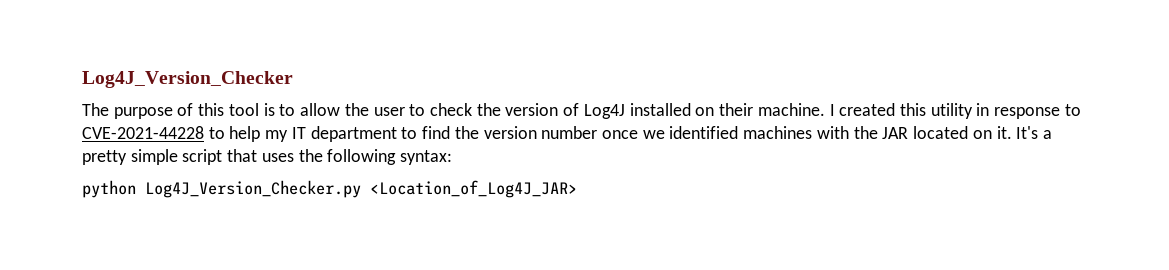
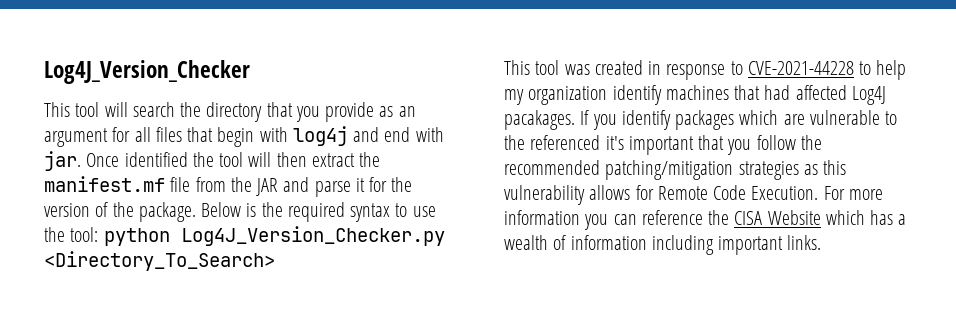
[82,103,973,119] The purpose of this tool is to allow the user to check the version of Log4J installed on their machine. I created this utility -> [44,102,416,122] [44,126,444,147] [44,151,381,171] [44,176,413,197] [44,202,436,222] [44,226,445,246] [44,251,275,271] [504,60,643,75] This tool will search the directory that you provide as an argument for all files that begin with log4j and end with jar. Once identified the tool will then extract the manifest.mf file from the JAR and parse it for the version of the package. Below is the required syntax to use the tool: python Log4J_Version_Checker.py <Directory_To_Search> // This tool was created
[291,126,1052,142] [82,149,453,165] [82,180,577,198] IT department to find the version number once we identified machines with the JAR located on it. It's a pretty simple script that uses the following syntax: // python Log4J_Version_Checker.py <Location_of_Log4J_JAR> -> [528,85,886,105] [504,110,898,130] [504,135,822,155] [504,160,847,180] [504,185,883,205] [504,210,907,230] [504,235,822,255] organization identify machines that had affected Log4J pacakages. If you identify packages which are vulnerable to the referenced it's important that you follow the recommended patching/mitigation strategies as this vulnerability allows for Remote Code Execution. For more information you can reference the CISA Website which has a wealth of information including important links.

